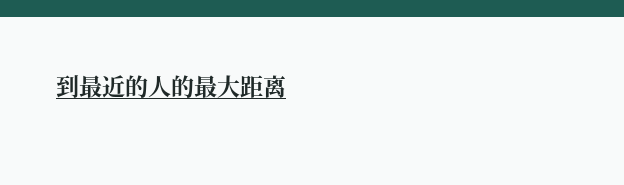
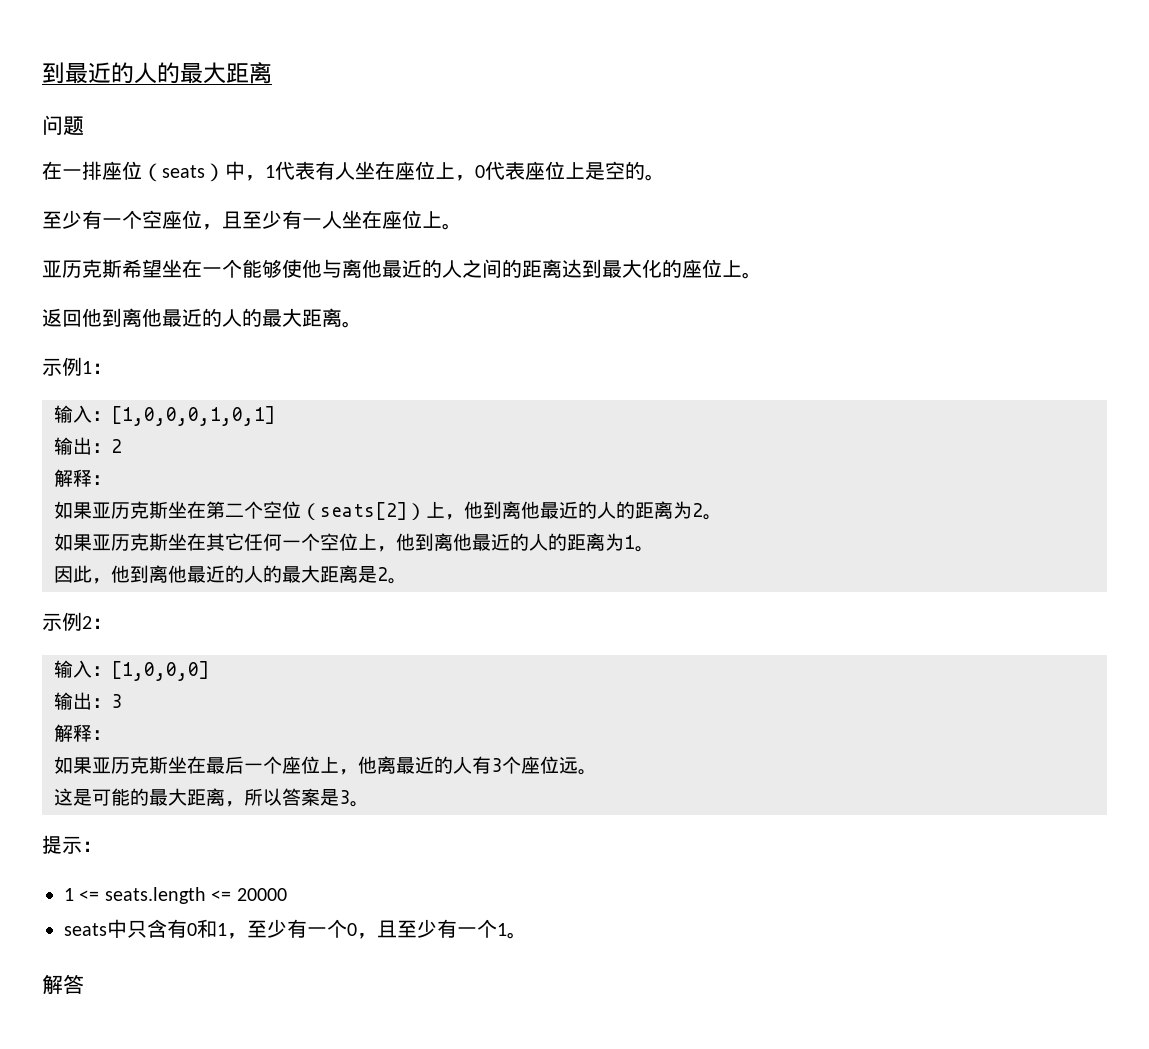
(286, 86) none -> [42,115,84,136] [42,161,665,182] [42,210,462,230] [42,259,762,279] [42,308,362,328] [42,357,112,376] [54,405,275,426] [54,437,122,455] [54,469,111,487] [54,501,722,520] [54,533,654,552] [54,565,407,584] [42,612,112,631] [54,660,209,681] [54,692,122,710] [54,724,111,742] [54,756,597,775] [54,788,369,807] [42,835,102,854] [64,887,287,904] [64,919,527,939] [42,974,84,994] // 问题 // 在一排座位（seats）中，1代表有人坐在座位上，0代表座位上是空的。 // 至少有一个空座位，且至少有一人坐在座位上。 // 亚历克斯希望坐在一个能够使他与离他最近的人之间的距离达到最大化的座位上。 // 返回他到离他最近的人的最大距离。 // 示例1： // 输入：[1,0,0,0,1,0,1] // 输出：2 // 解释： // 如果亚历克斯坐在第二个空位（seats[2]）上，他到离他最近的人的距离为2。 // 如果亚历克斯坐在其它任何一个空位上，他到离他最近的人的距离为1。 // 因此，他到离他最近的人的最大距离是2。 // 示例2： // 输入：[1,0,0,0] // 输出：3 // 解释： // 如果亚历克斯坐在最后一个座位上，他离最近的人有3个座位远。 // 这是可能的最大距离，所以答案是3。 // 提示： // 1 <= seats.length <= 20000 // seats中只含有0和1，至少有一个0，且至少有一个1。 // 解答

